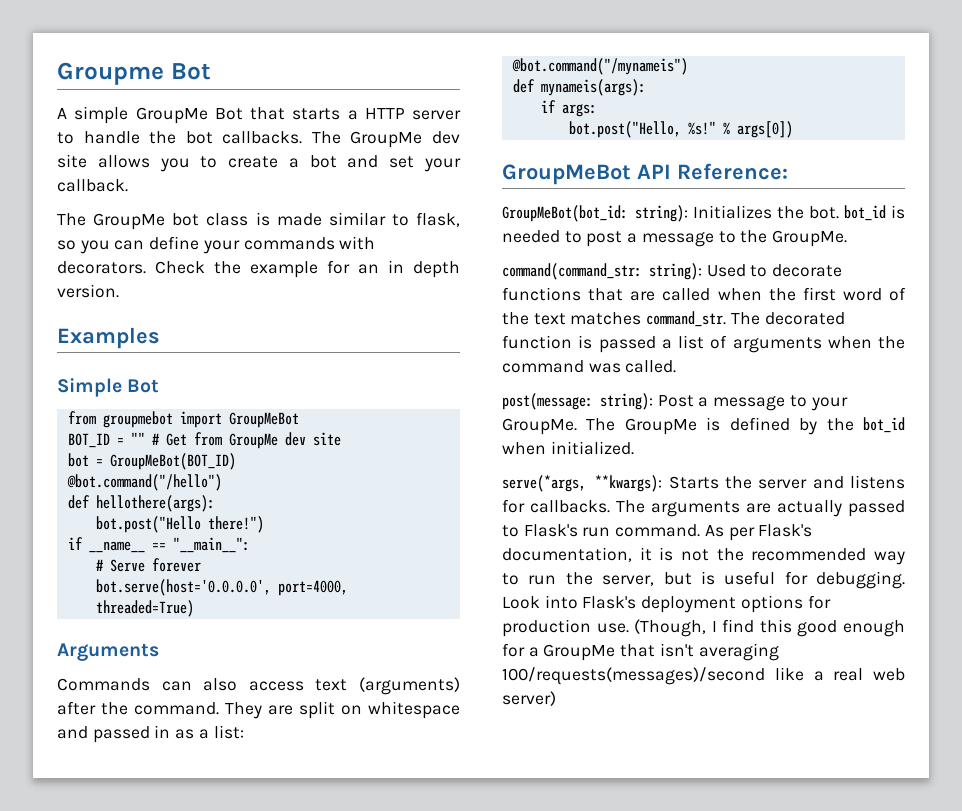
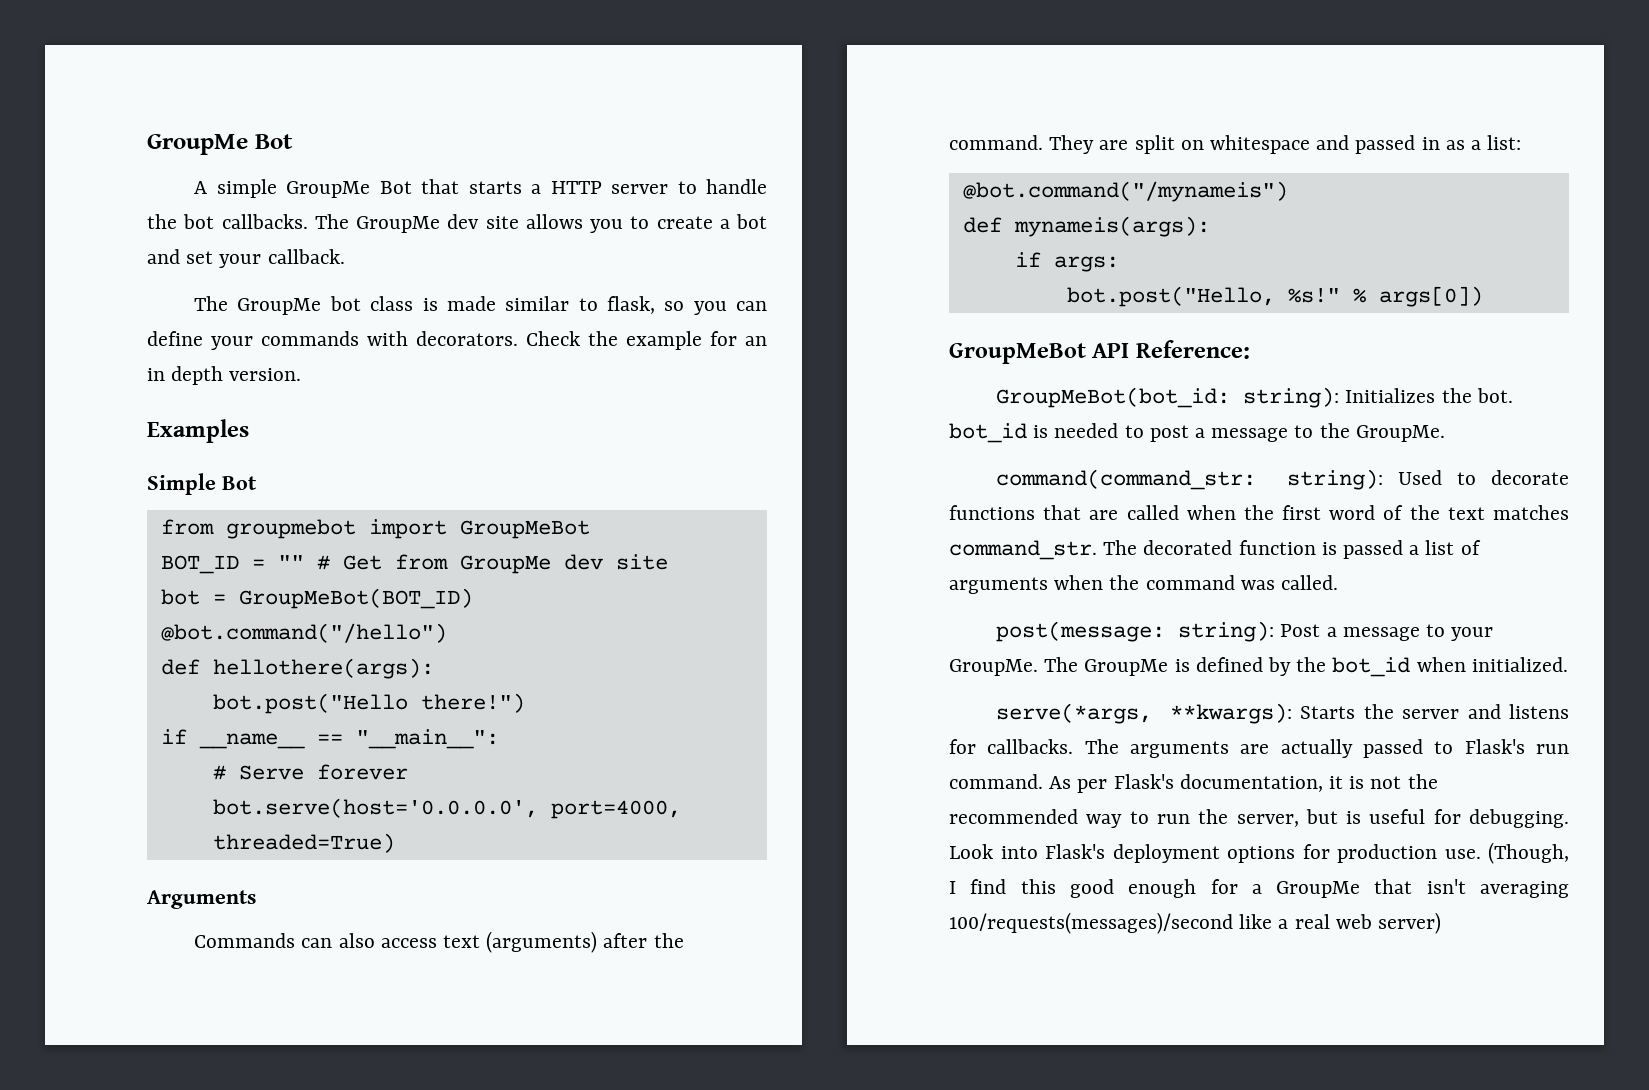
[57,62,164,85] Groupme -> [147,134,248,155] GroupMe

